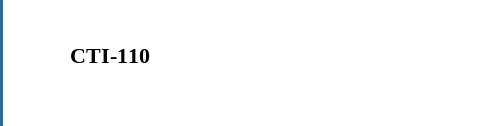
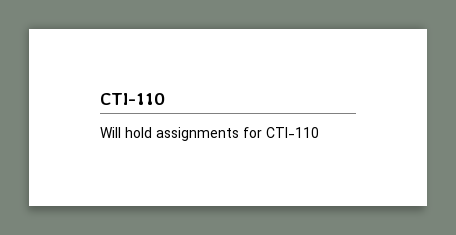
[70,49,150,63] CTI-110 -> [100,93,165,105] [100,127,319,141] CTI-110 // Will hold assignments for CTI-110

